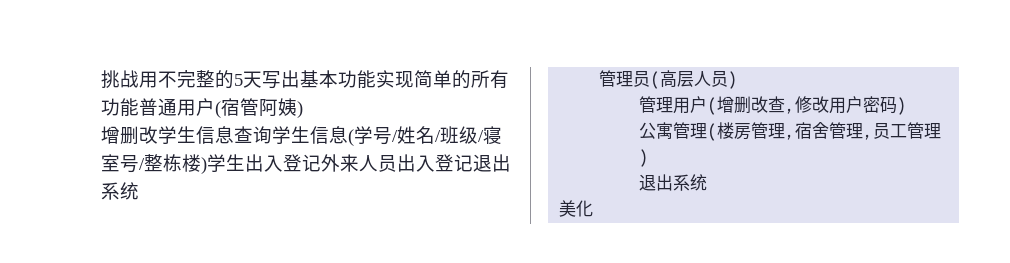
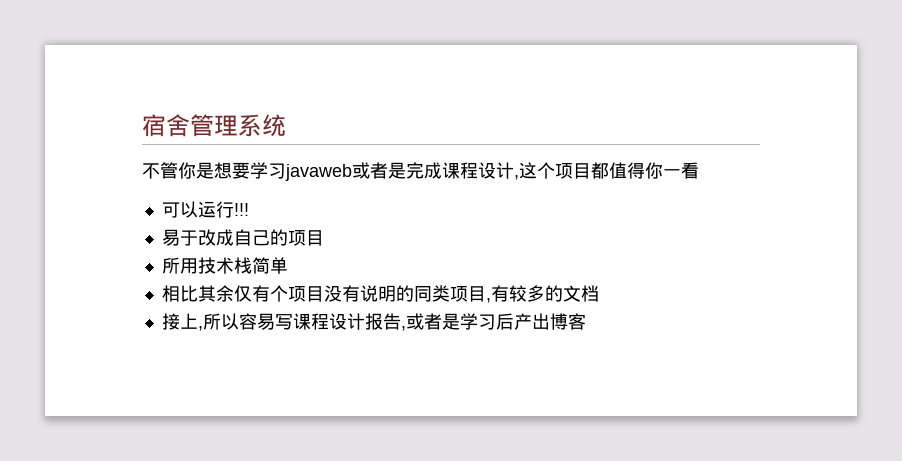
[101,70,509,89] [101,98,303,118] [101,126,502,146] [101,154,511,174] [101,182,139,200] [599,70,739,89] [639,96,908,115] [639,122,942,141] [639,149,650,167] [639,174,708,191] [559,200,594,217] 挑战用不完整的5天写出基本功能实现简单的所有功能普通用户(宿管阿姨) // 增删改学生信息查询学生信息(学号/姓名/班级/寝室号/整栋楼)学生出入登记外来人员出入登记退出系统 // 管理员(高层人员) // 管理用户(增删改查,修改用户密码) // 公寓管理(楼房管理,宿舍管理,员工管理) // 退出系统 // 美化 -> [142,114,286,137] [142,162,699,181] [161,201,249,218] [161,229,324,246] [161,257,288,274] [161,285,599,303] [161,313,586,331] 宿舍管理系统 // 不管你是想要学习javaweb或者是完成课程设计,这个项目都值得你一看 // 可以运行!!! // 易于改成自己的项目 // 所用技术栈简单 // 相比其余仅有个项目没有说明的同类项目,有较多的文档 // 接上,所以容易写课程设计报告,或者是学习后产出博客

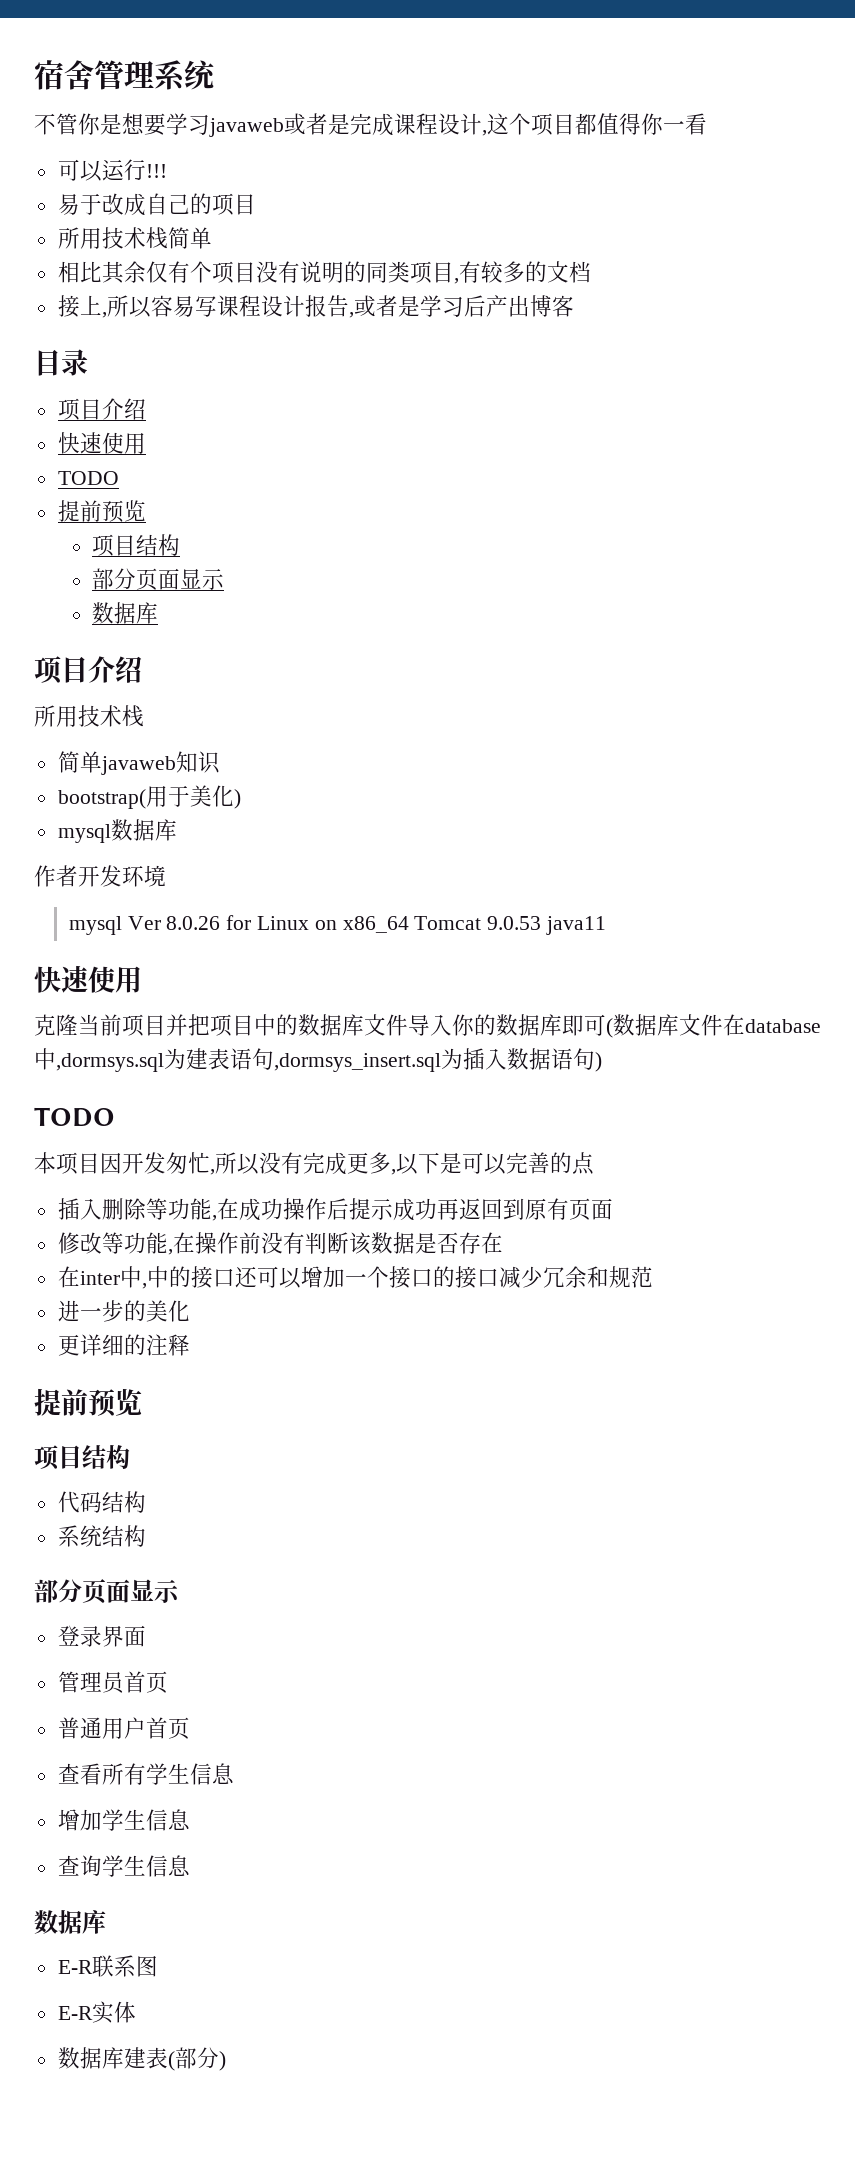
(586, 321) none -> [34,349,88,376] [57,398,146,421] [57,432,146,454] [57,471,119,485] [57,500,146,523] [92,534,181,557] [92,568,225,590] [92,602,159,624] [34,656,142,684] [34,705,144,727] [57,751,220,775] [57,785,241,809] [57,819,177,843] [34,865,166,887] [68,915,606,935] [34,965,142,993] [34,1014,821,1038] [34,1048,602,1072] [34,1107,115,1127] [34,1152,594,1175] [57,1198,613,1221] [57,1232,503,1255] [57,1266,653,1289] [57,1300,190,1322] [57,1334,190,1356] [34,1388,142,1417] [34,1445,130,1470] [57,1491,146,1513] [57,1525,146,1547] [34,1579,180,1604] [57,1625,146,1647] [57,1671,168,1694] [57,1717,190,1739] [57,1763,234,1785] [57,1809,190,1831] [57,1855,190,1877] [34,1909,106,1934] [57,1955,158,1977] [57,2001,136,2024] [57,2047,226,2071] // 目录 // 项目介绍 // 快速使用 // TODO // 提前预览 // 项目结构 // 部分页面显示 // 数据库 // 项目介绍 // 所用技术栈 // 简单javaweb知识 // bootstrap(用于美化) // mysql数据库 // 作者开发环境 // mysql Ver 8.0.26 for Linux on x86_64 Tomcat 9.0.53 java11 // 快速使用 // 克隆当前项目并把项目中的数据库文件导入你的数据库即可(数据库文件在database中,dormsys.sql为建表语句,dormsys_insert.sql为插入数据语句) // TODO // 本项目因开发匆忙,所以没有完成更多,以下是可以完善的点 // 插入删除等功能,在成功操作后提示成功再返回到原有页面 // 修改等功能,在操作前没有判断该数据是否存在 // 在inter中,中的接口还可以增加一个接口的接口减少冗余和规范 // 进一步的美化 // 更详细的注释 // 提前预览 // 项目结构 // 代码结构 // 系统结构 // 部分页面显示 // 登录界面 // 管理员首页 // 普通用户首页 // 查看所有学生信息 // 增加学生信息 // 查询学生信息 // 数据库 // E-R联系图 // E-R实体 // 数据库建表(部分)

